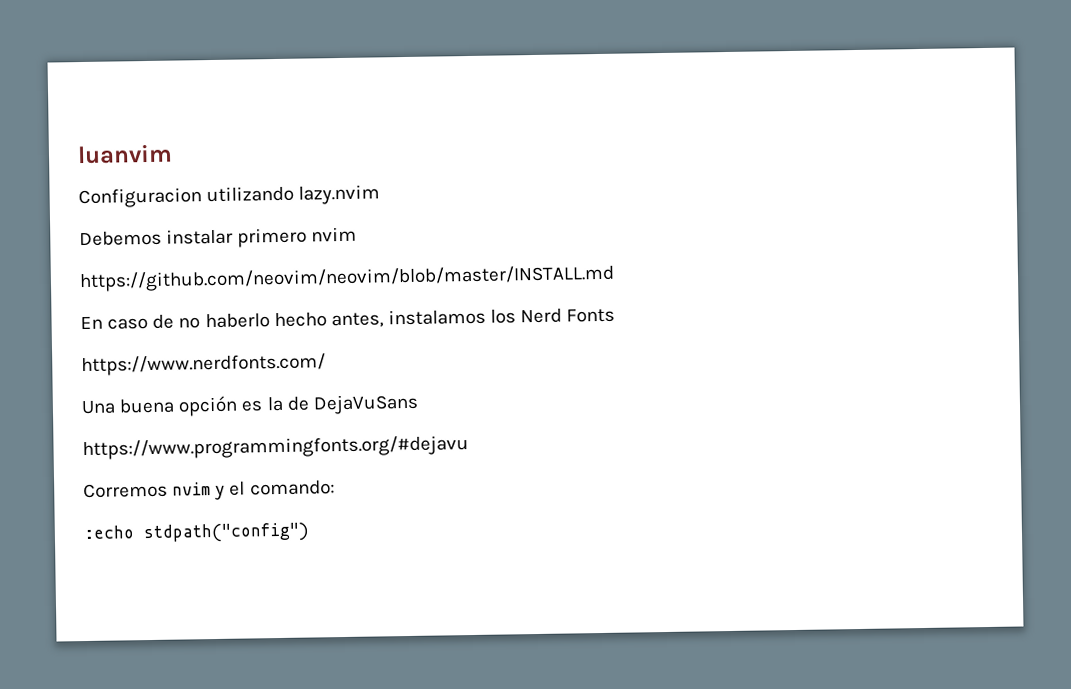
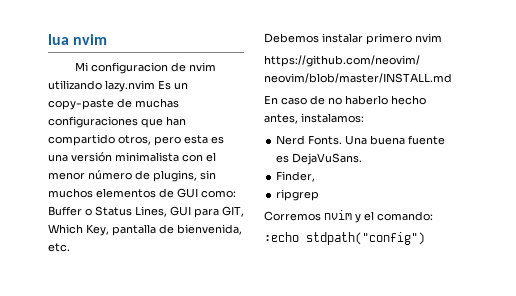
[77,143,173,165] [78,184,381,209] luanvim // Configuracion utilizando lazy.nvim -> [48,34,108,45] [74,62,216,74] [48,80,188,92] [48,98,179,110] [48,116,186,128] [48,134,224,146] [48,152,216,162] [48,170,216,182] [48,188,236,198] [48,206,244,218] [48,224,242,236] [48,243,70,252] lua nvim // Mi configuracion de nvim utilizando lazy.nvim Es un copy-paste de muchas configuraciones que han compartido otros, pero esta es una versión minimalista con el menor número de plugins, sin muchos elementos de GUI como: Buffer o Status Lines, GUI para GIT, Which Key, pantalla de bienvenida, etc.
[387,308,616,326] [81,353,326,377] [81,393,419,417] [82,435,469,461] instalamos los Nerd Fonts // https://www.nerdfonts.com/ // Una buena opción es la de DejaVuSans // https://www.programmingfonts.org/#dejavu -> [301,113,364,123] [276,135,446,145] [276,153,363,165] [276,171,316,182] [276,189,320,201] instalamos: // Nerd Fonts. Una buena fuente es DejaVuSans. // Finder, // ripgrep

